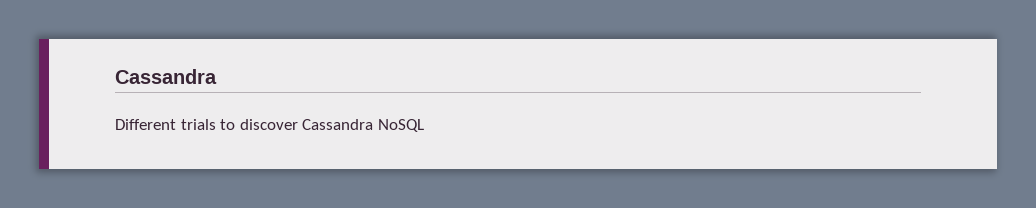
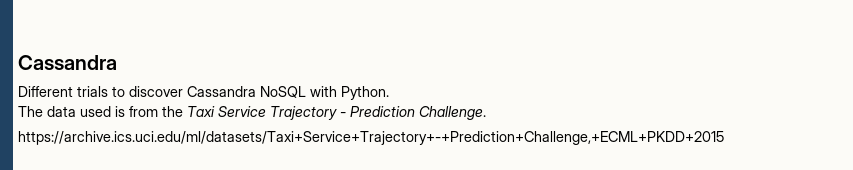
(424, 125) none -> [310,86,389,100] [18,106,486,120] [18,131,724,145] with Python. // The data used is from the Taxi Service Trajectory - Prediction Challenge. // https://archive.ics.uci.edu/ml/datasets/Taxi+Service+Trajectory+-+Prediction+Challenge,+ECML+PKDD+2015

